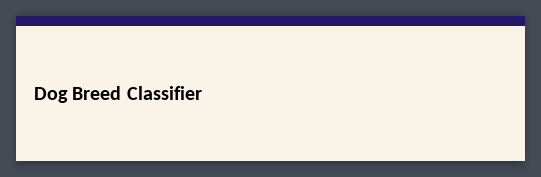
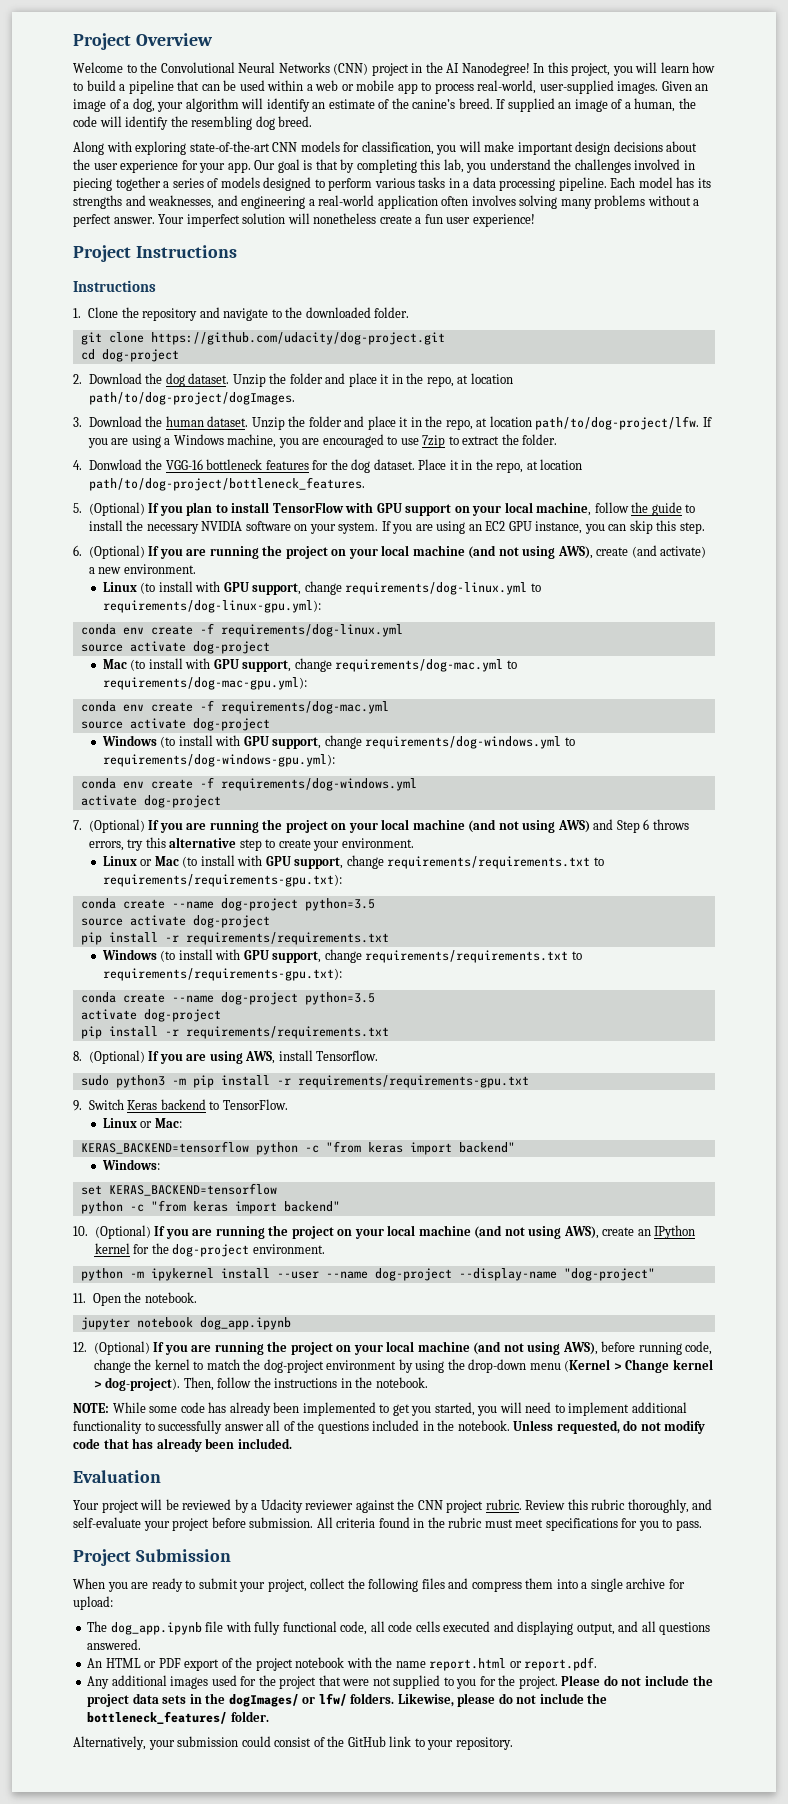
[34,86,202,103] Dog Breed Classifier -> [73,33,213,50] [73,62,716,76] [73,80,709,94] [73,98,696,112] [73,116,313,130] [73,141,698,155] [73,159,695,173] [73,177,711,191] [73,195,700,209] [73,213,535,227] [73,245,237,262] [73,280,156,292] [73,307,410,321] [80,332,445,345] [80,349,179,362] [73,373,513,387] [88,392,295,405] [73,416,712,430] [87,434,558,448] [73,459,583,473] [88,477,365,491] [73,502,696,516] [88,520,705,534] [73,545,707,559] [88,564,196,574] [102,581,541,595] [102,600,321,613] [80,623,403,637] [80,641,270,654] [102,658,517,672] [102,677,307,690] [80,700,389,714] [80,718,270,731] [101,735,575,749] [102,754,335,767] [80,777,417,791] [80,795,221,808] [73,819,689,833] [88,837,414,851] [102,855,604,869] [102,874,342,887] [80,898,375,911] [80,915,270,928] [80,932,389,945] [101,949,582,963] [102,968,342,981] [80,992,375,1005] [80,1009,221,1022] [80,1026,389,1039] [73,1050,379,1064] [80,1075,529,1088] [73,1099,288,1111] [102,1118,182,1128] [80,1141,515,1155] [101,1159,160,1170] [80,1183,277,1196] [80,1200,340,1214] [73,1225,696,1239] [94,1243,325,1257] [80,1268,655,1281] [73,1292,197,1306] [80,1317,291,1330] [73,1341,713,1355] [93,1359,713,1373] [93,1377,428,1391] [73,1402,687,1416] [73,1420,706,1434] [73,1438,292,1452] [73,1470,161,1483] [73,1499,713,1513] [73,1517,702,1531] [73,1549,231,1566] [73,1578,685,1592] [73,1596,113,1610] [87,1621,711,1635] [87,1639,142,1650] [87,1657,598,1671] [87,1675,713,1689] [87,1693,608,1707] [87,1711,269,1724] [73,1736,513,1750] Project Overview // Welcome to the Convolutional Neural Networks (CNN) project in the AI Nanodegree! In this project, you will learn how to build a pipeline that can be used within a web or mobile app to process real-world, user-supplied images. Given an image of a dog, your algorithm will identify an estimate of the canine’s breed. If supplied an image of a human, the code will identify the resembling dog breed. // Along with exploring state-of-the-art CNN models for classification, you will make important design decisions about the user experience for your app. Our goal is that by completing this lab, you understand the challenges involved in piecing together a series of models designed to perform various tasks in a data processing pipeline. Each model has its strengths and weaknesses, and engineering a real-world application often involves solving many problems without a perfect answer. Your imperfect solution will nonetheless create a fun user experience! // Project Instructions // Instructions // 1. Clone the repository and navigate to the downloaded folder. // git clone https://github.com/udacity/dog-project.git // cd dog-project // 2. Download the dog dataset. Unzip the folder and place it in the repo, at location path/to/dog-project/dogImages. // 3. Download the human dataset. Unzip the folder and place it in the repo, at location path/to/dog-project/lfw. If you are using a Windows machine, you are encouraged to use 7zip to extract the folder. // 4. Donwload the VGG-16 bottleneck features for the dog dataset. Place it in the repo, at location path/to/dog-project/bottleneck_features. // 5. (Optional) If you plan to install TensorFlow with GPU support on your local machine, follow the guide to install the necessary NVIDIA software on your system. If you are using an EC2 GPU instance, you can skip this step. // 6. (Optional) If you are running the project on your local machine (and not using AWS), create (and activate) a new environment. // Linux (to install with GPU support, change requirements/dog-linux.yml to requirements/dog-linux-gpu.yml): // conda env create -f requirements/dog-linux.yml // source activate dog-project // Mac (to install with GPU support, change requirements/dog-mac.yml to requirements/dog-mac-gpu.yml): // conda env create -f requirements/dog-mac.yml // source activate dog-project // Windows (to install with GPU support, change requirements/dog-windows.yml to requirements/dog-windows-gpu.yml): // conda env create -f requirements/dog-windows.yml // activate dog-project // 7. (Optional) If you are running the project on your local machine (and not using AWS) and Step 6 throws errors, try this alternative step to create your environment. // Linux or Mac (to install with GPU support, change requirements/requirements.txt to requirements/requirements-gpu.txt): // conda create --name dog-project python=3.5 // source activate dog-project // pip install -r requirements/requirements.txt // Windows (to install with GPU support, change requirements/requirements.txt to requirements/requirements-gpu.txt): // conda create --name dog-project python=3.5 // activate dog-project // pip install -r requirements/requirements.txt // 8. (Optional) If you are using AWS, install Tensorflow. // sudo python3 -m pip install -r requirements/requirements-gpu.txt // 9. Switch Keras backend to TensorFlow. // Linux or Mac: // KERAS_BACKEND=tensorflow python -c "from keras import backend" // Windows: // set KERAS_BACKEND=tensorflow // python -c "from keras import backend" // 10. (Optional) If you are running the project on your local machine (and not using AWS), create an IPython kernel for the dog-project environment. // python -m ipykernel install --user --name dog-project --display-name "dog-project" // 11. Open the notebook. // jupyter notebook dog_app.ipynb // 12. (Optional) If you are running the project on your local machine (and not using AWS), before running code, change the kernel to match the dog-project environment by using the drop-down menu (Kernel > Change kernel > dog-project). Then, follow the instructions in the notebook. // NOTE: While some code has already been implemented to get you started, you will need to implement additional functionality to successfully answer all of the questions included in the notebook. Unless requested, do not modify code that has already been included. // Evaluation // Your project will be reviewed by a Udacity reviewer against the CNN project rubric. Review this rubric thoroughly, and self-evaluate your project before submission. All criteria found in the rubric must meet specifications for you to pass. // Project Submission // When you are ready to submit your project, collect the following files and compress them into a single archive for upload: // The dog_app.ipynb file with fully functional code, all code cells executed and displaying output, and all questions answered. // An HTML or PDF export of the project notebook with the name report.html or report.pdf. // Any additional images used for the project that were not supplied to you for the project. Please do not include the project data sets in the dogImages/ or lfw/ folders. Likewise, please do not include the bottleneck_features/ folder. // Alternatively, your submission could consist of the GitHub link to your repository.

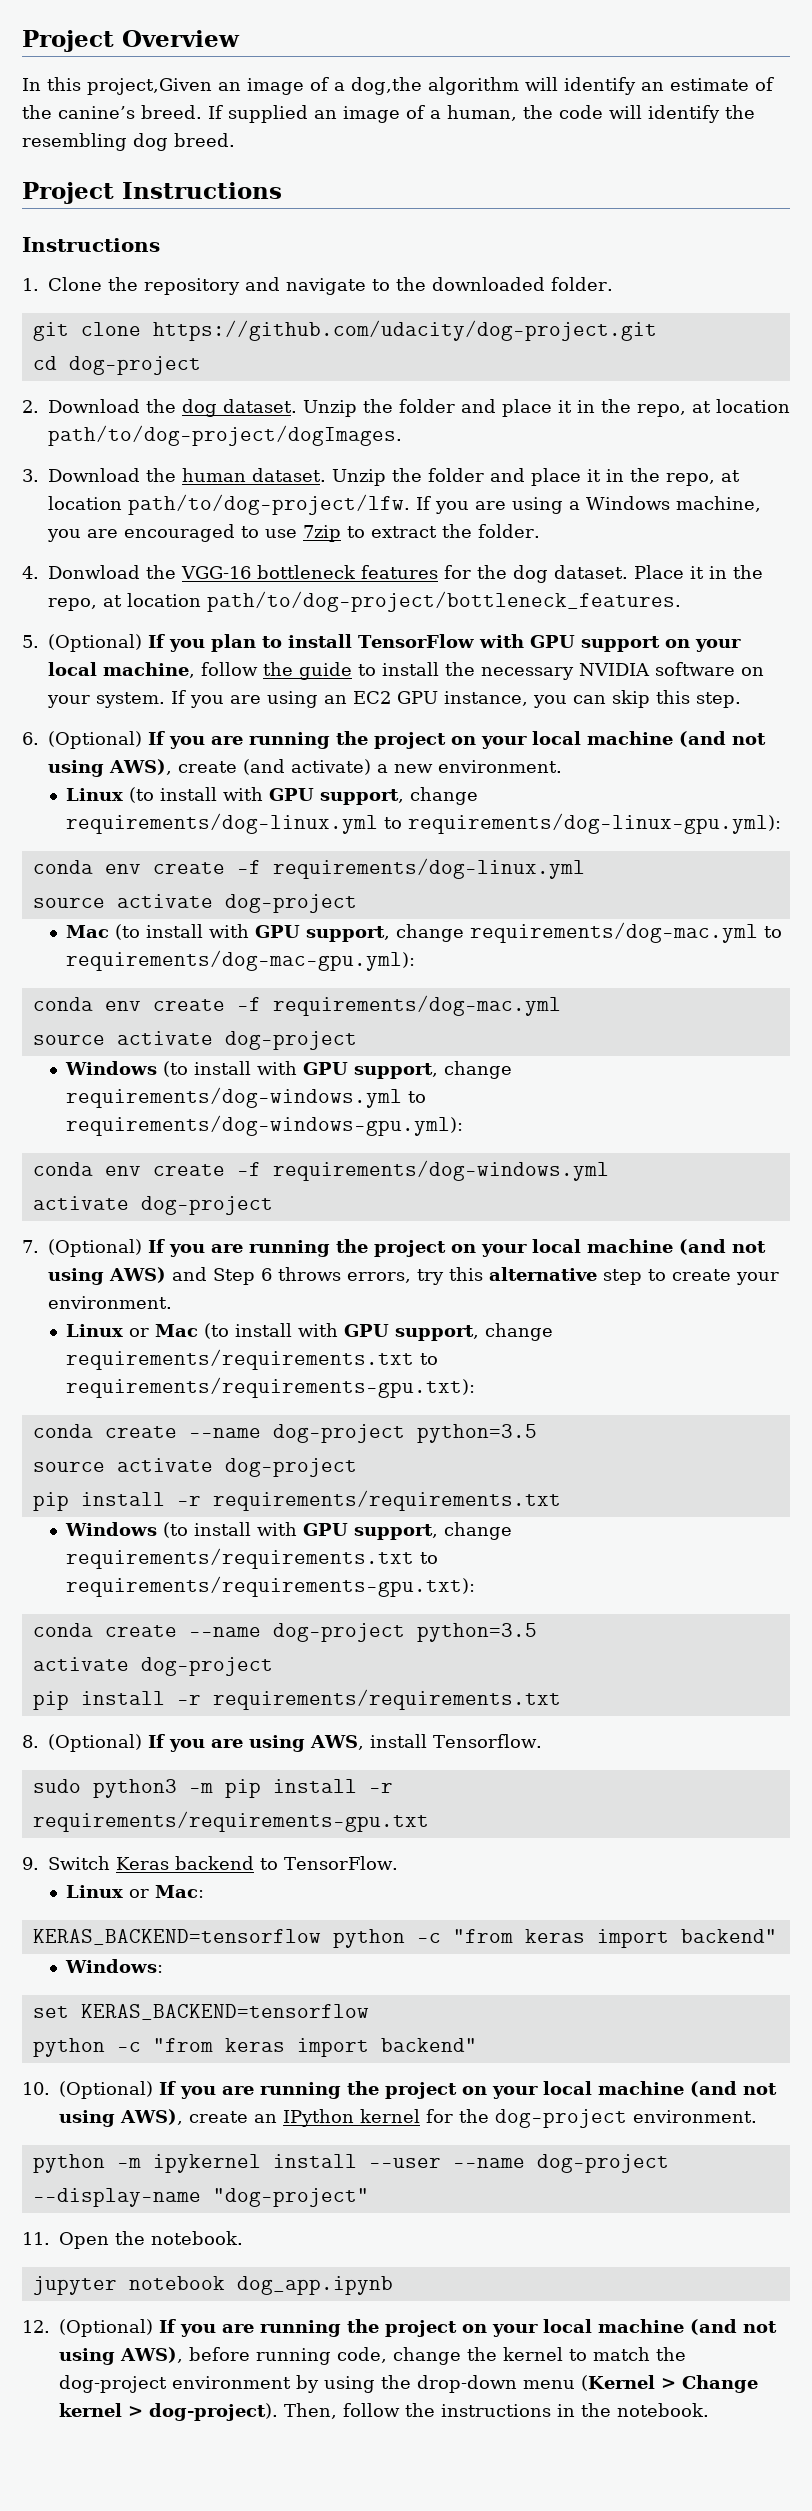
[73,62,716,76] [73,80,709,94] [73,98,184,112] Welcome to the Convolutional Neural Networks (CNN) project in the AI Nanodegree! In this project, you will learn how to build a pipeline that can be used within a web or mobile app to process real-world, user-supplied images. Given an image of a dog, your -> [22,77,422,95] In this project,Given an image of a dog,the
[73,141,698,155] [73,159,695,173] [73,177,711,191] [73,195,700,209] [73,213,535,227] // Along with exploring state-of-the-art CNN models for classification, you will make important design decisions about the user experience for your app. Our goal is that by completing this lab, you understand the challenges involved in piecing together a series of models designed to perform various tasks in a data processing pipeline. Each model has its strengths and weaknesses, and engineering a real-world application often involves solving many problems without a perfect answer. Your imperfect solution will nonetheless create a fun user experience! -> (235, 140) none
[73,1402,687,1416] [73,1420,706,1434] [73,1438,292,1452] [73,1470,161,1483] [73,1499,713,1513] [73,1517,702,1531] [73,1549,231,1566] [73,1578,685,1592] [73,1596,113,1610] [87,1621,711,1635] [87,1639,142,1650] [87,1657,598,1671] [87,1675,713,1689] [87,1693,608,1707] [87,1711,269,1724] [73,1736,513,1750] // NOTE: While some code has already been implemented to get you started, you will need to implement additional functionality to successfully answer all of the questions included in the notebook. Unless requested, do not modify code that has already been included. // Evaluation // Your project will be reviewed by a Udacity reviewer against the CNN project rubric. Review this rubric thoroughly, and self-evaluate your project before submission. All criteria found in the rubric must meet specifications for you to pass. // Project Submission // When you are ready to submit your project, collect the following files and compress them into a single archive for upload: // The dog_app.ipynb file with fully functional code, all code cells executed and displaying output, and all questions answered. // An HTML or PDF export of the project notebook with the name report.html or report.pdf. // Any additional images used for the project that were not supplied to you for the project. Please do not include the project data sets in the dogImages/ or lfw/ folders. Likewise, please do not include the bottleneck_features/ folder. // Alternatively, your submission could consist of the GitHub link to your repository. -> (709, 2410) none

